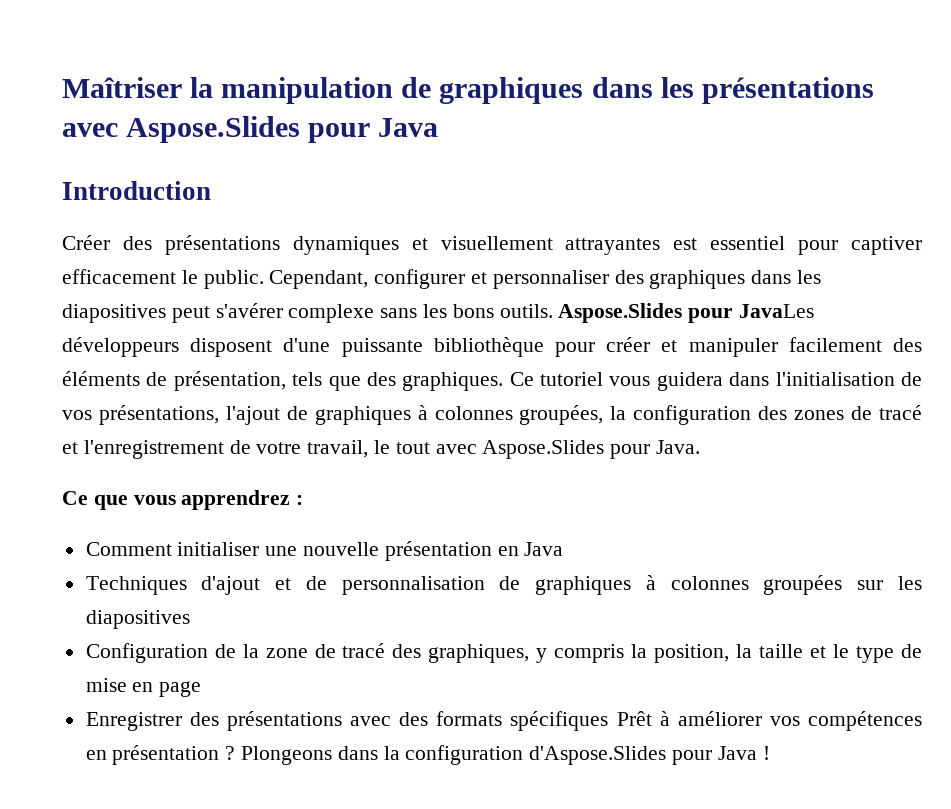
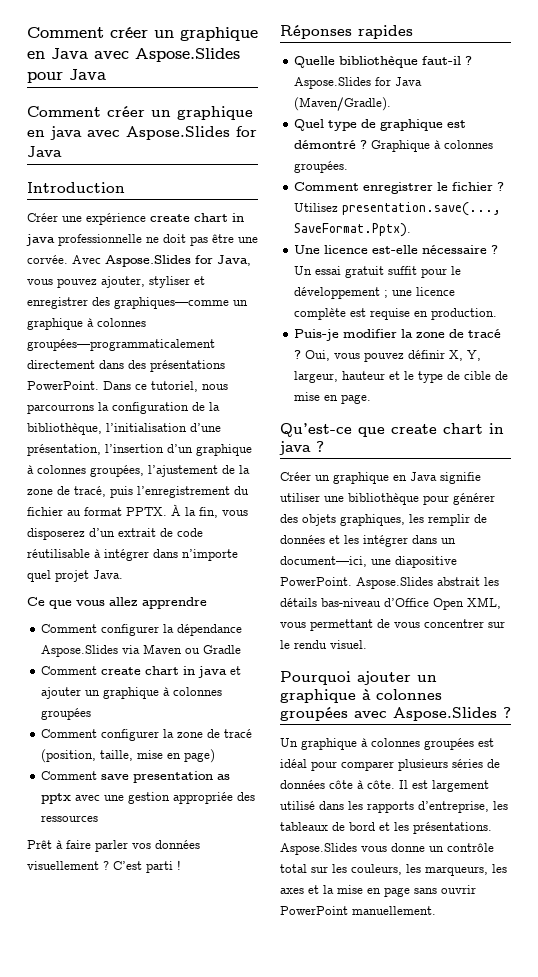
[62,77,874,104] [62,116,439,143] [62,181,211,200] [62,235,922,255] [62,269,822,289] [62,303,815,323] [62,337,923,357] [62,371,922,391] [62,405,922,425] [62,440,651,459] Maîtriser la manipulation de graphiques dans les présentations avec Aspose.Slides pour Java // Introduction // Créer des présentations dynamiques et visuellement attrayantes est essentiel pour captiver efficacement le public. Cependant, configurer et personnaliser des graphiques dans les diapositives peut s'avérer complexe sans les bons outils. Aspose.Slides pour JavaLes développeurs disposent d'une puissante bibliothèque pour créer et manipuler facilement des éléments de présentation, tels que des graphiques. Ce tutoriel vous guidera dans l'initialisation de vos présentations, l'ajout de graphiques à colonnes groupées, la configuration des zones de tracé et l'enregistrement de votre travail, le tout avec Aspose.Slides pour -> [27,27,258,41] [27,48,240,62] [27,69,106,83] [27,106,253,120] [27,126,257,140] [27,146,62,157] [27,182,125,193] [27,213,244,225] [26,234,258,246] [27,255,251,267] [27,276,205,288] [27,297,248,309] [27,318,146,330] [27,339,215,351] [27,360,225,372] [27,381,228,392] [27,402,220,414] [27,423,221,435] [27,444,252,456] [27,465,250,477] [27,486,249,498] [27,504,248,518] [27,528,203,540] [27,549,238,561] [27,570,89,582] Comment créer un graphique en Java avec Aspose.Slides pour Java // Comment créer un graphique en java avec Aspose.Slides for Java // Introduction // Créer une expérience create chart in java professionnelle ne doit pas être une corvée. Avec Aspose.Slides for Java, vous pouvez ajouter, styliser et enregistrer des graphiques—comme un graphique à colonnes groupées—programmaticalement directement dans des présentations PowerPoint. Dans ce tutoriel, nous parcourrons la configuration de la bibliothèque, l’initialisation d’une présentation, l’insertion d’un graphique à colonnes groupées, l’ajustement de la zone de tracé, puis l’enregistrement du fichier au format PPTX. À la fin, vous disposerez d’un extrait de code réutilisable à intégrer dans n’importe quel projet
[181,490,304,510] [85,541,564,561] [85,575,922,595] [85,610,190,629] [85,643,923,663] [85,678,202,697] [85,711,922,731] [85,745,770,765] apprendrez : // Comment initialiser une nouvelle présentation en Java // Techniques d'ajout et de personnalisation de graphiques à colonnes groupées sur les diapositives // Configuration de la zone de tracé des graphiques, y compris la position, la taille et le type de mise en page // Enregistrer des présentations avec des formats spécifiques Prêt à améliorer vos compétences en présentation ? Plongeons dans la configuration d'Aspose.Slides pour Java ! -> [109,597,207,609] [41,624,243,636] [41,644,242,657] [41,666,242,678] [41,687,223,699] [41,708,92,720] [41,729,253,741] [41,749,216,763] [41,771,231,783] [41,792,256,804] [41,815,99,822] [27,840,200,852] [27,860,181,873] [280,25,413,39] [294,56,473,68] [294,77,423,89] [294,97,392,111] [294,119,467,131] [294,140,494,152] [294,161,349,173] [294,182,505,194] [294,202,502,216] [294,223,412,237] [294,245,499,254] [294,266,462,278] [294,287,456,299] [294,308,498,320] [294,329,502,341] [294,350,482,362] [294,371,509,383] [294,392,372,404] [280,423,504,437] [279,441,324,455] [280,472,481,484] [280,493,495,505] [280,514,487,526] [280,535,456,547] [280,556,457,568] [280,577,499,589] [280,597,501,610] [280,619,505,631] [280,640,367,649] [280,671,437,685] [280,689,442,703] [280,707,511,721] [280,738,494,750] [280,759,500,771] [280,780,489,792] [280,801,508,813] [280,822,492,834] [280,843,494,855] [280,864,507,876] [280,885,476,897] [280,906,436,915] allez apprendre // Comment configurer la dépendance Aspose.Slides via Maven ou Gradle // Comment create chart in java et ajouter un graphique à colonnes groupées // Comment configurer la zone de tracé (position, taille, mise en page) // Comment save presentation as pptx avec une gestion appropriée des ressources // Prêt à faire parler vos données visuellement ? C’est parti ! // Réponses rapides // Quelle bibliothèque faut‑il ? Aspose.Slides for Java (Maven/Gradle). // Quel type de graphique est démontré ? Graphique à colonnes groupées. // Comment enregistrer le fichier ? Utilisez presentation.save(..., SaveFormat.Pptx). // Une licence est‑elle nécessaire ? Un essai gratuit suffit pour le développement ; une licence complète est requise en production. // Puis‑je modifier la zone de tracé ? Oui, vous pouvez définir X, Y, largeur, hauteur et le type de cible de mise en page. // Qu’est‑ce que create chart in java ? // Créer un graphique en Java signifie utiliser une bibliothèque pour générer des objets graphiques, les remplir de données et les intégrer dans un document—ici, une diapositive PowerPoint. Aspose.Slides abstrait les détails bas‑niveau d’Office Open XML, vous permettant de vous concentrer sur le rendu visuel. // Pourquoi ajouter un graphique à colonnes groupées avec Aspose.Slides ? // Un graphique à colonnes groupées est idéal pour comparer plusieurs séries de données côte à côte. Il est largement utilisé dans les rapports d’entreprise, les tableaux de bord et les présentations. Aspose.Slides vous donne un contrôle total sur les couleurs, les marqueurs, les axes et la mise en page sans ouvrir PowerPoint manuellement.

